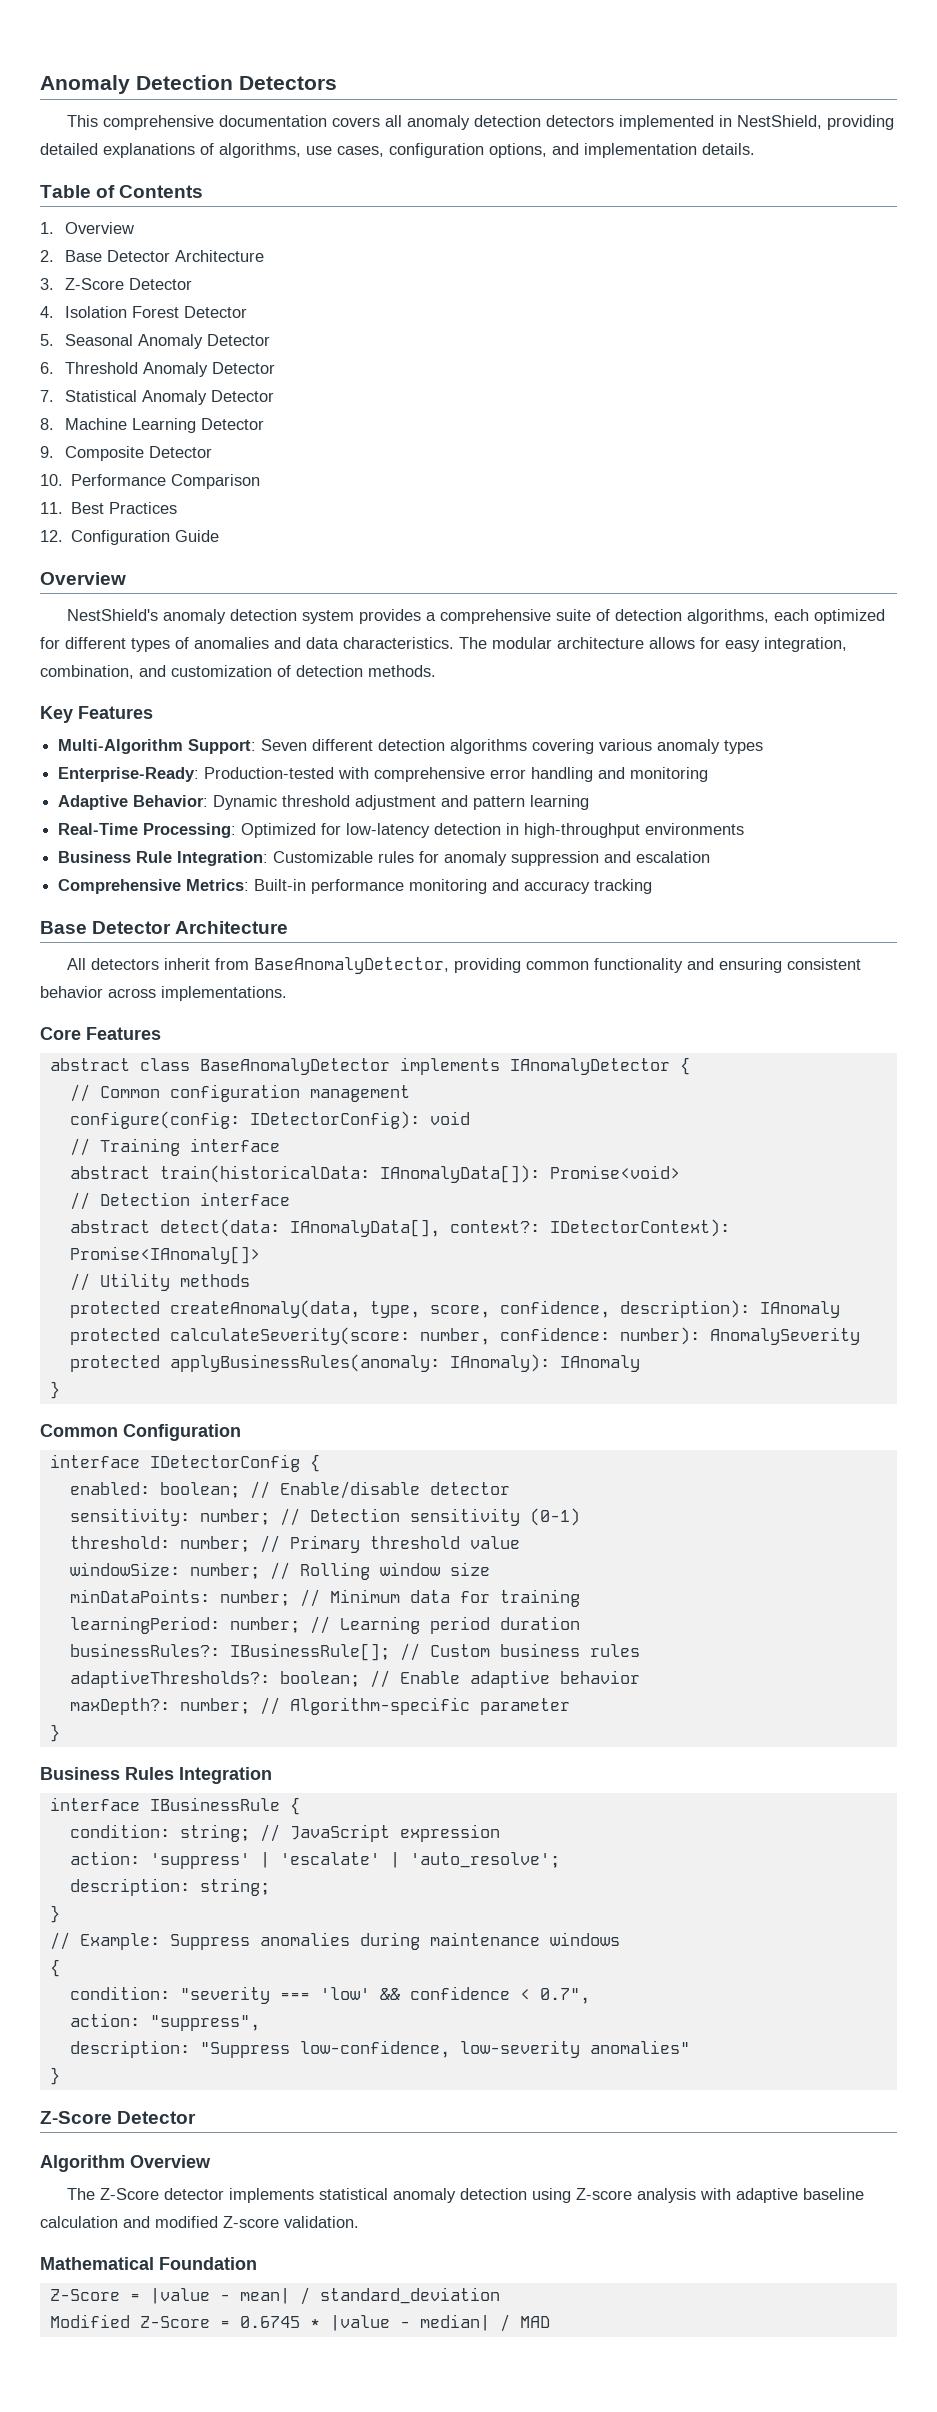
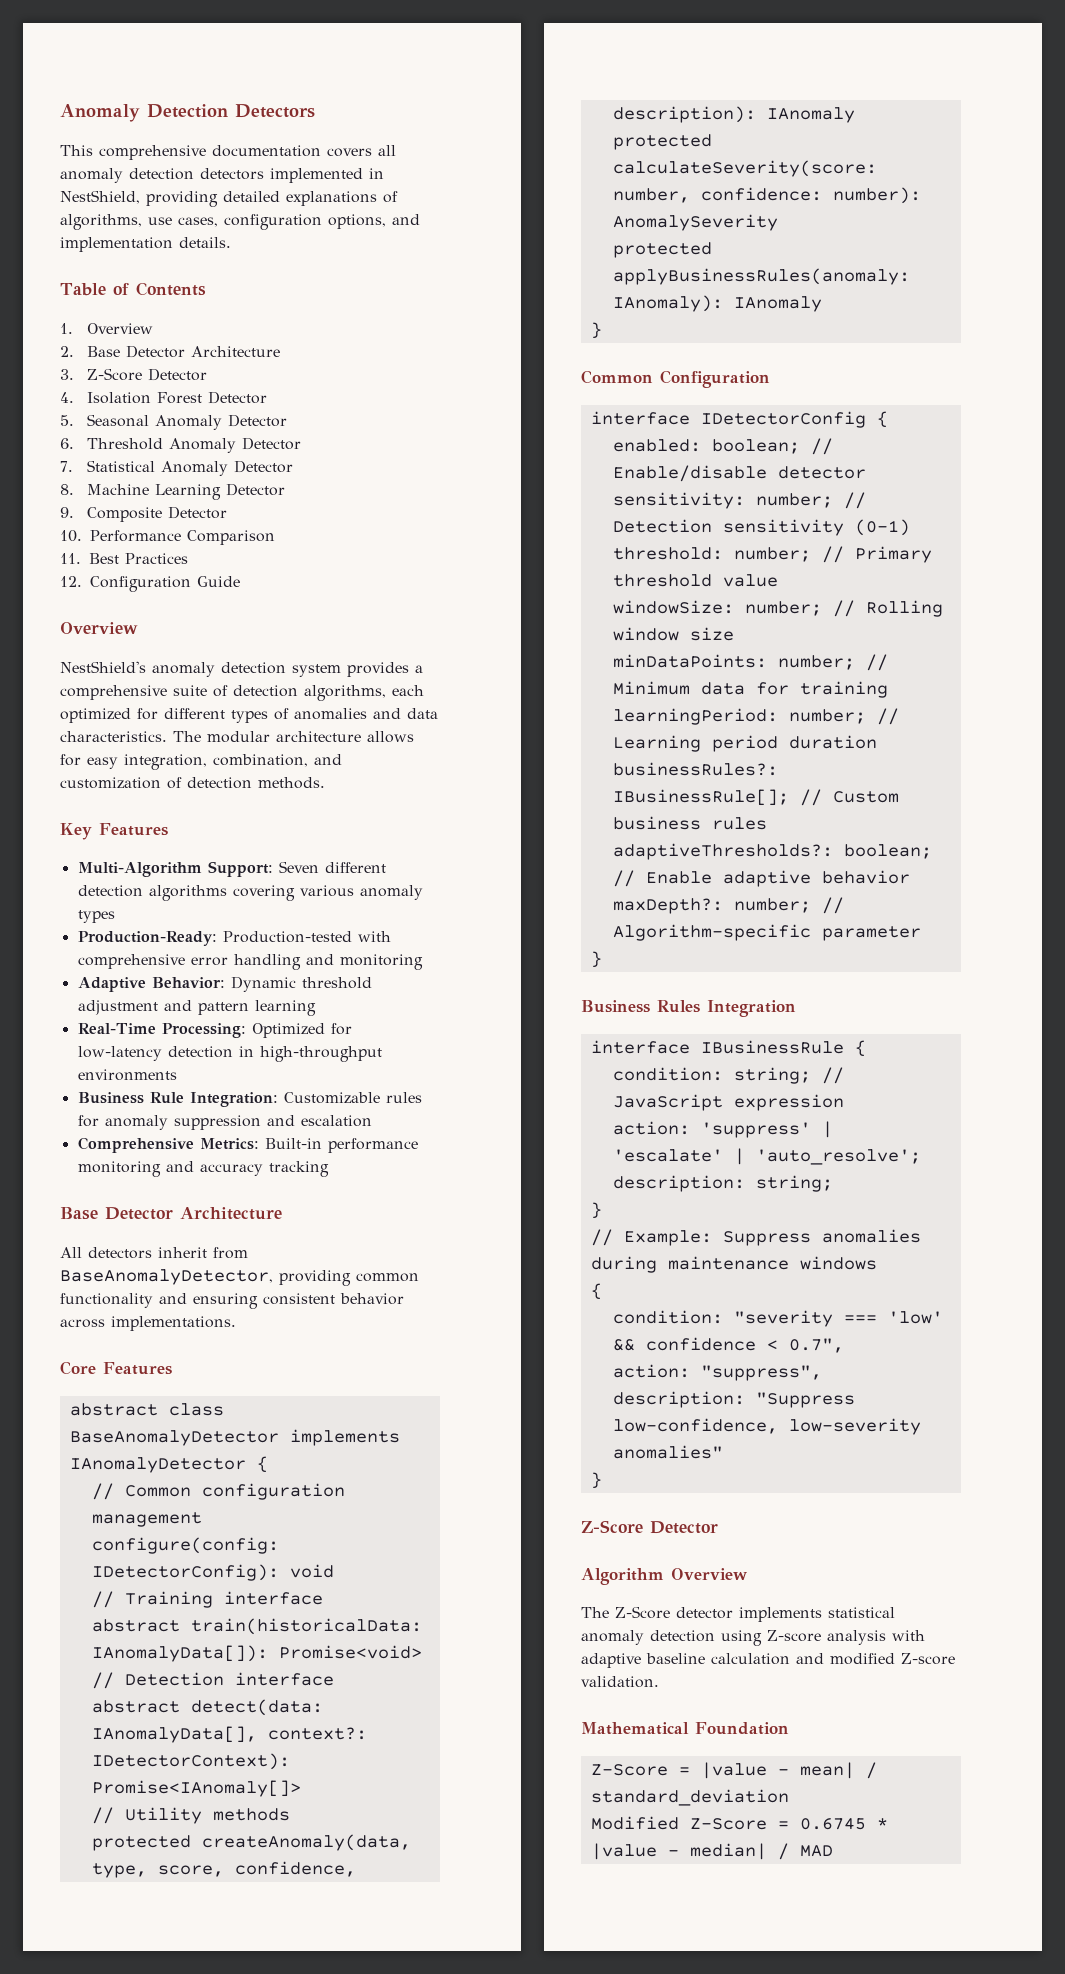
[58,767,200,782] Enterprise-Ready: -> [77,931,217,946] Production-Ready:

